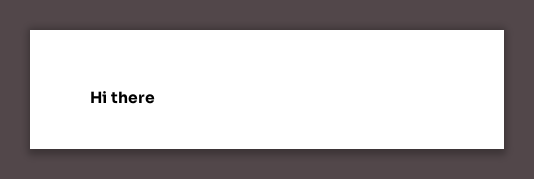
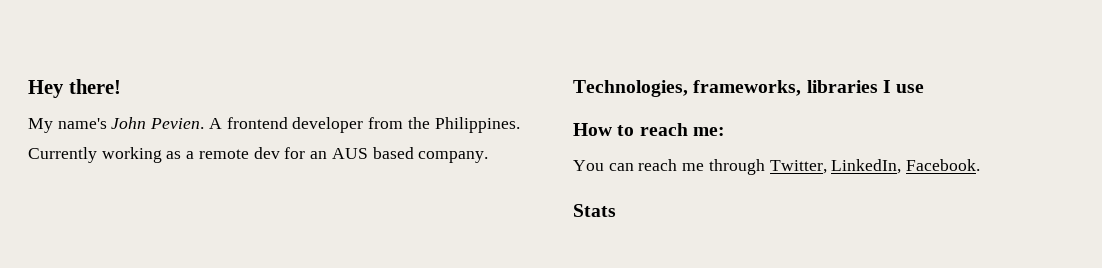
[90,91,156,104] Hi there -> [28,79,121,98] [28,117,520,133] [28,147,489,163] [573,80,925,97] [573,123,725,136] [573,159,981,175] [573,204,616,217] Hey there! // My name's John Pevien. A frontend developer from the Philippines. Currently working as a remote dev for an AUS based company. // Technologies, frameworks, libraries I use // How to reach me: // You can reach me through Twitter, LinkedIn, Facebook. // Stats

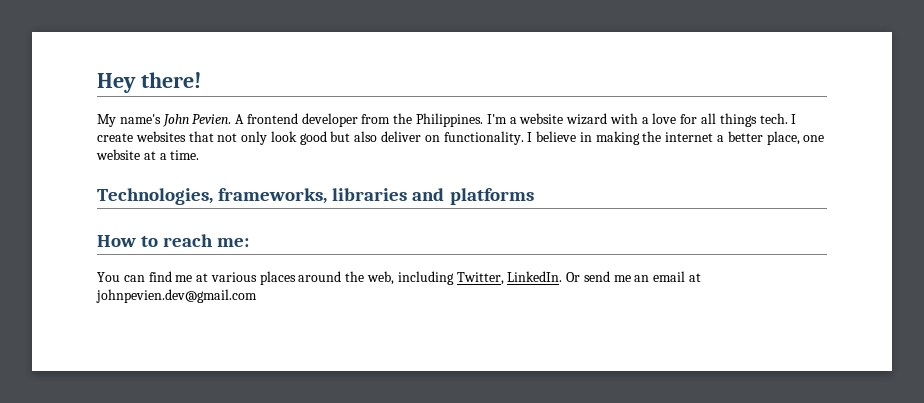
[28,147,489,163] Currently working as a remote dev for an AUS based company. -> [486,113,797,127] [97,131,825,145] [96,149,200,160] I'm a website wizard with a love for all things tech. I create websites that not only look good but also deliver on functionality. I believe in making the internet a better place, one website at a time.
[882,80,925,93] I use -> [412,188,534,205] and platforms
[638,159,981,175] [573,204,616,217] reach me through Twitter, LinkedIn, Facebook. // Stats -> [148,271,702,285] [96,289,257,303] find me at various places around the web, including Twitter, LinkedIn. Or send me an email at johnpevien.dev@gmail.com

